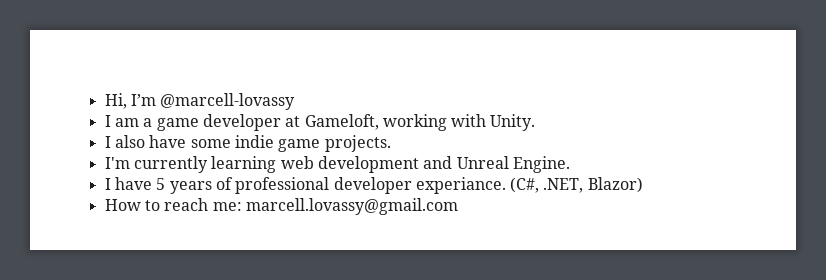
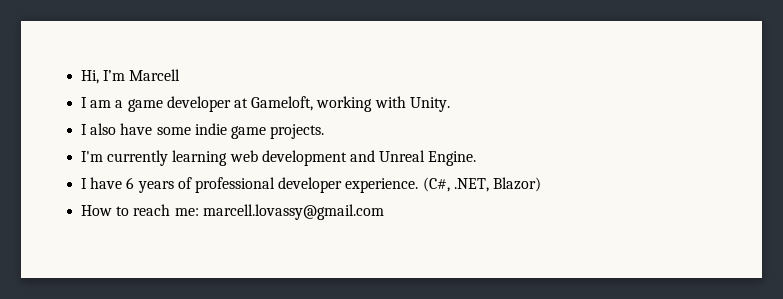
[160,93,296,110] @marcell-lovassy -> [129,69,181,81] Marcell
[156,178,166,190] 5 -> [126,177,135,189] 6
[415,177,506,194] experiance. -> [345,178,419,193] experience.

